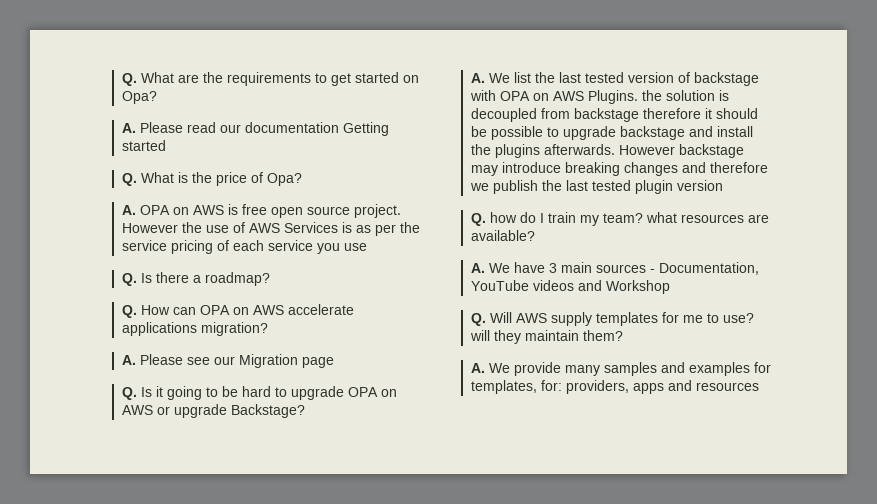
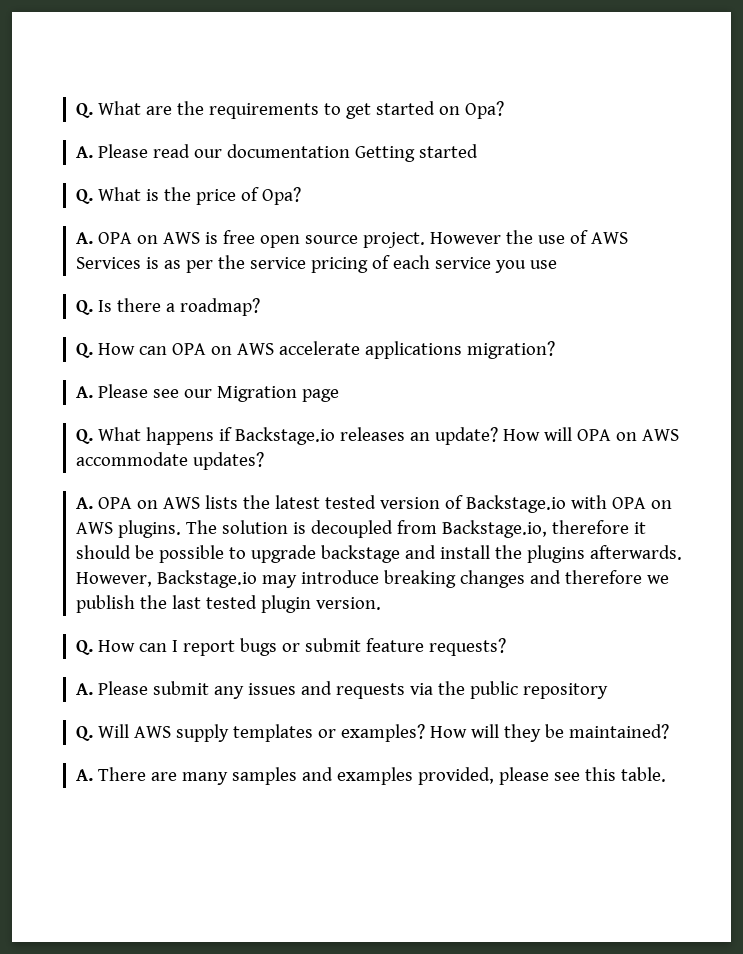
[140,386,397,400] [121,404,305,418] [470,72,581,83] Is it going to be hard to upgrade OPA on AWS or upgrade Backstage? // A. We list the last -> [97,427,679,445] [75,452,264,470] [75,495,320,509] What happens if Backstage.io releases an update? How will OPA on AWS accommodate updates? // A. OPA on AWS lists the latest
[693,72,759,86] backstage -> [465,495,566,513] Backstage.io
[587,90,662,104] Plugins. the -> [117,520,217,538] plugins. The
[573,108,639,122] backstage -> [441,520,547,538] Backstage.io,
[618,144,744,158] However backstage -> [75,570,257,588] However, Backstage.io
[676,180,723,191] [470,212,769,226] [470,230,535,241] [470,262,759,275] [470,280,670,294] version // Q. how do I train my team? what resources are available? // A. We have 3 main sources - Documentation, YouTube videos and Workshop -> [315,597,381,610] [75,638,506,656] [75,681,608,699] version. // Q. How can I report bugs or submit feature requests? // A. Please submit any issues and requests via the public repository
[661,312,754,323] [469,330,623,344] [470,362,561,376] for me to use? will they maintain them? // A. We provide -> [317,724,669,742] [75,767,177,781] or examples? How will they be maintained? // A. There are
[753,362,771,373] [470,380,759,394] for templates, for: providers, apps and resources -> [417,767,666,785] provided, please see this table.

